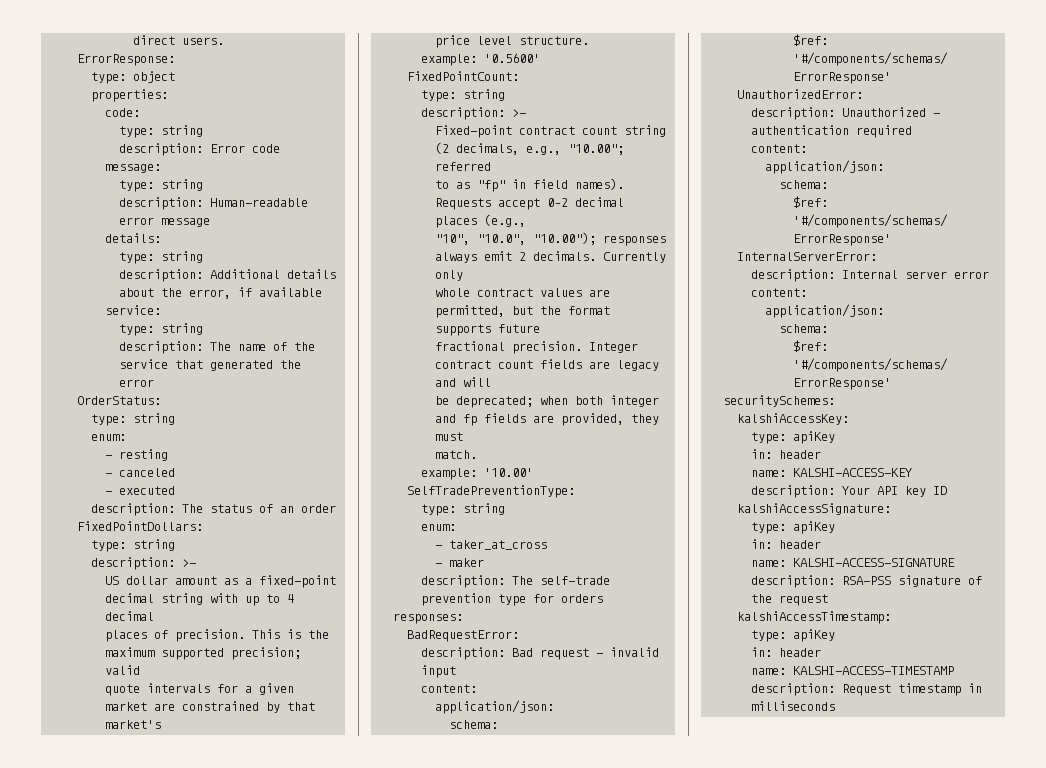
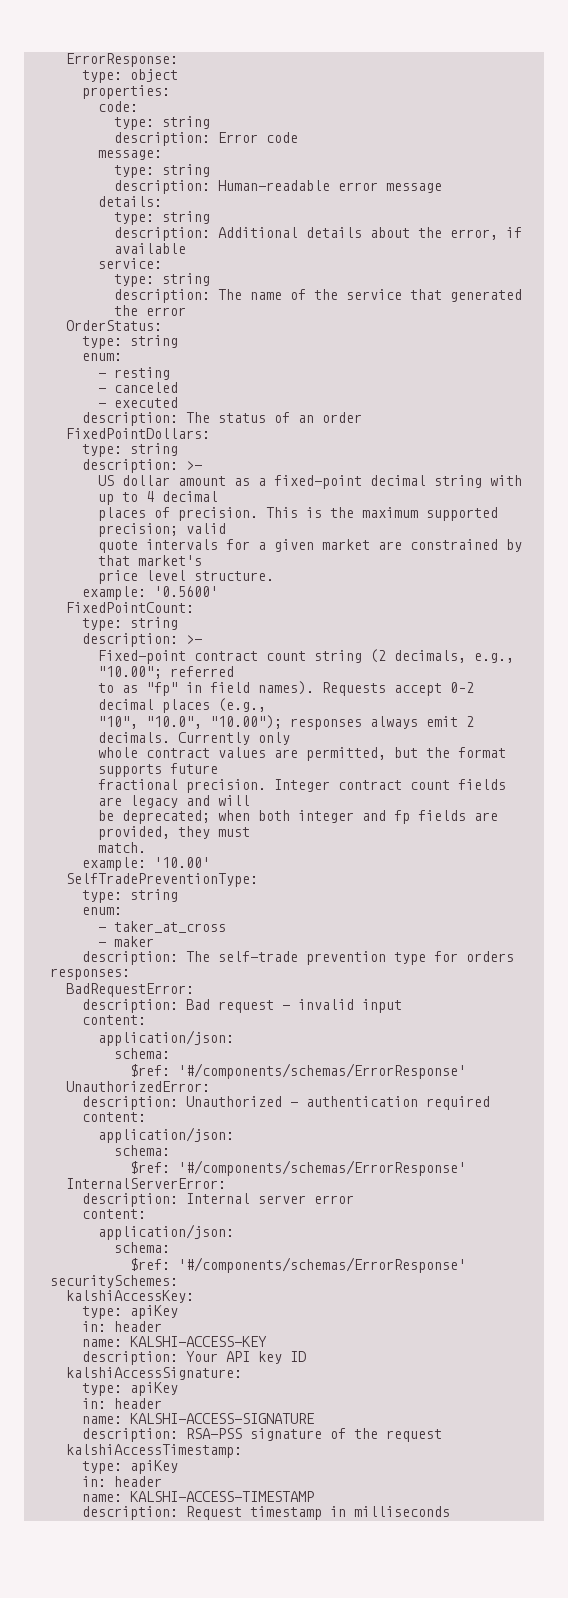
[133,35,225,45] direct users. // -> (65, 60) none

